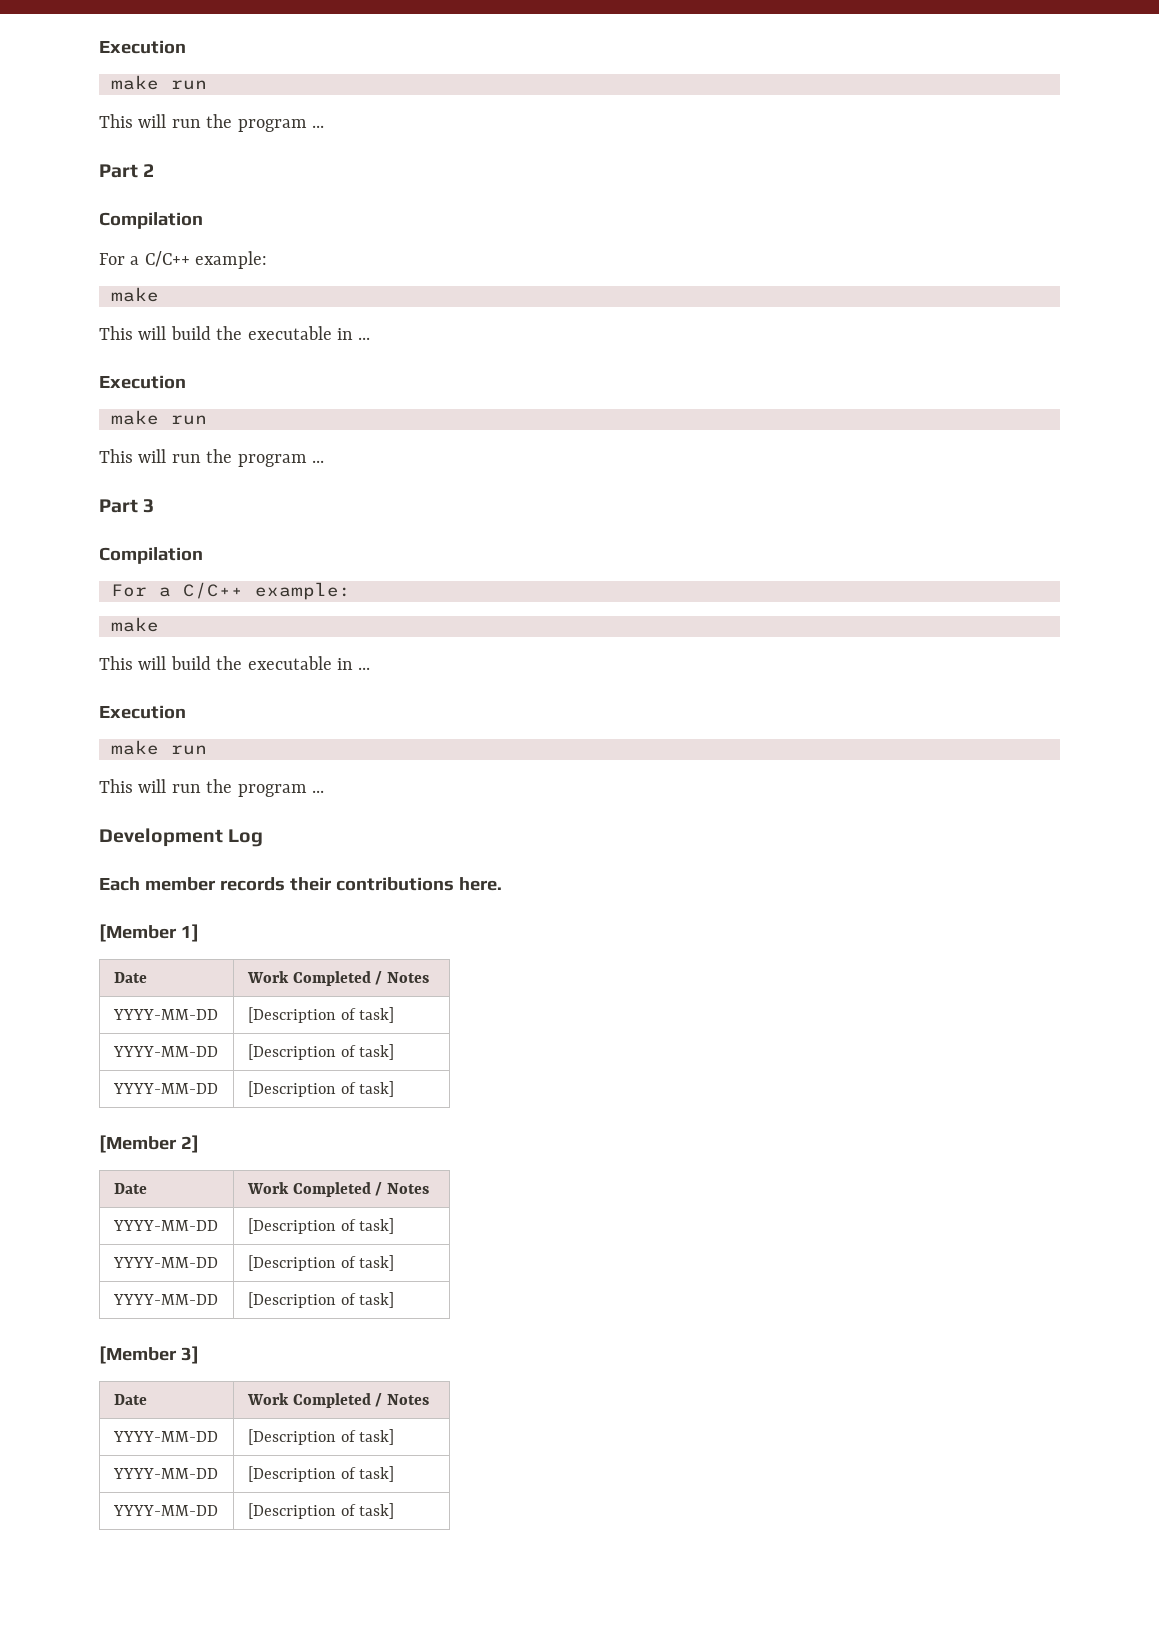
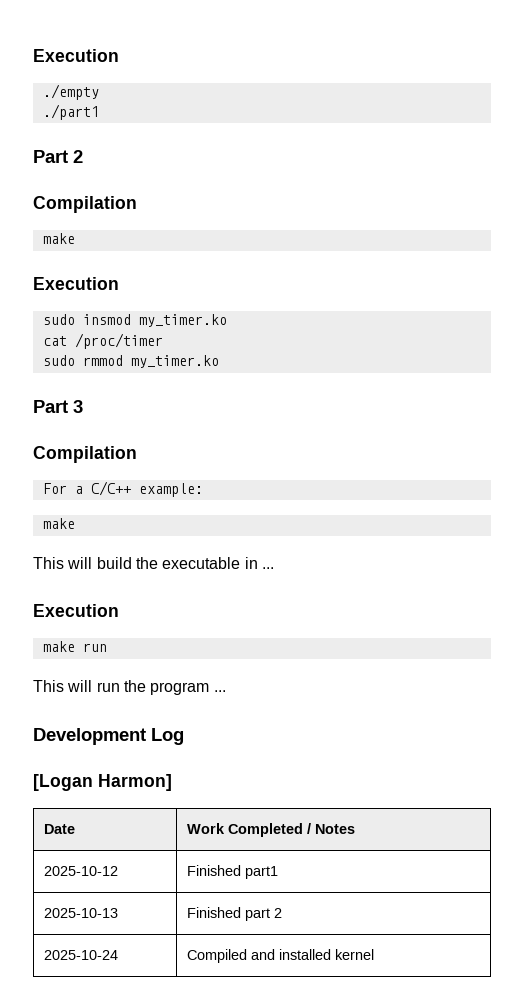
[99,40,186,54] [111,75,207,90] [99,114,324,132] [99,164,155,178] [99,212,203,229] [99,251,268,269] [111,287,159,302] [99,326,371,340] [99,375,186,389] [111,410,207,425] [99,449,324,467] Execution // make run // This will run the program ... // Part 2 // Compilation // For a C/C++ example: // make // This will build the executable in ... // Execution // make run // This will run the program ... -> [33,49,119,62] [42,84,99,100] [42,104,99,120] [33,150,83,163] [33,196,137,213] [42,233,75,244] [33,277,119,290] [42,314,227,327] [42,333,163,349] [42,355,219,368] Execution // ./empty // ./part1 // Part 2 // Compilation // make // Execution // sudo insmod my_timer.ko // cat /proc/timer // sudo rmmod my_timer.ko
[99,877,502,891] [99,924,199,942] [113,972,147,983] [246,971,430,986] [112,1009,218,1020] [247,1007,395,1023] [112,1046,218,1057] [247,1044,395,1060] [112,1083,218,1094] [247,1081,395,1097] [99,1135,199,1153] [113,1183,147,1194] [246,1182,430,1197] [112,1220,218,1231] [247,1218,395,1234] [112,1257,218,1268] [247,1255,395,1271] [112,1294,218,1305] [247,1292,395,1308] [99,1346,199,1364] [113,1394,147,1405] [246,1393,430,1408] [112,1431,218,1442] [247,1429,395,1445] [112,1468,218,1479] [247,1466,395,1482] [112,1505,218,1516] [247,1503,395,1519] Each member records their contributions here. // [Member 1] // Date | Work Completed / Notes // YYYY-MM-DD | [Description of task] // YYYY-MM-DD | [Description of task] // YYYY-MM-DD | [Description of task] // [Member 2] // Date | Work Completed / Notes // YYYY-MM-DD | [Description of task] // YYYY-MM-DD | [Description of task] // YYYY-MM-DD | [Description of task] // [Member 3] // Date | Work Completed / Notes // YYYY-MM-DD | [Description of task] // YYYY-MM-DD | [Description of task] // YYYY-MM-DD | [Description of task] -> [33,774,172,791] [44,824,76,834] [187,823,356,837] [44,866,119,876] [187,865,279,879] [44,908,119,918] [187,907,283,921] [44,950,119,960] [187,949,375,963] [Logan Harmon] // Date | Work Completed / Notes // 2025-10-12 | Finished part1 // 2025-10-13 | Finished part 2 // 2025-10-24 | Compiled and installed kernel

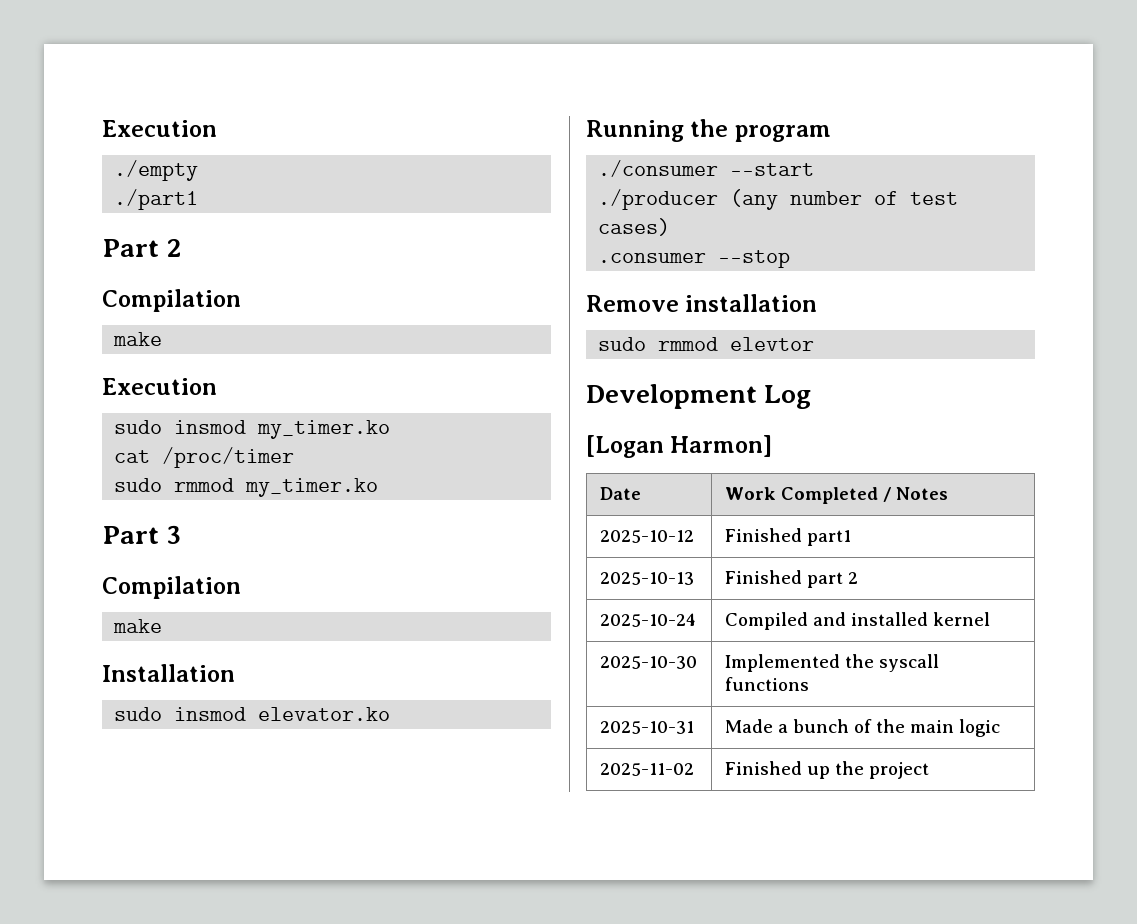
[42,481,203,497] [42,518,75,529] [33,557,274,569] [33,604,119,617] [42,641,107,652] [33,680,226,695] For a C/C++ example: // make // This will build the executable in ... // Execution // make run // This will run the program ... -> [113,619,163,633] [102,664,235,682] [114,707,391,721] [586,119,831,142] [598,160,815,177] [598,189,959,210] [598,218,671,236] [598,250,791,268] [586,294,818,312] [598,337,815,351] make // Installation // sudo insmod elevator.ko // Running the program // ./consumer --start // ./producer (any number of test cases) // .consumer --stop // Remove installation // sudo rmmod elevtor
(375, 954) none -> [599,656,697,669] [724,654,939,672] [724,677,809,691] [599,721,694,734] [724,719,1000,737] [599,763,694,776] [724,761,929,779] // 2025-10-30 | Implemented the syscall functions // 2025-10-31 | Made a bunch of the main logic // 2025-11-02 | Finished up the project

